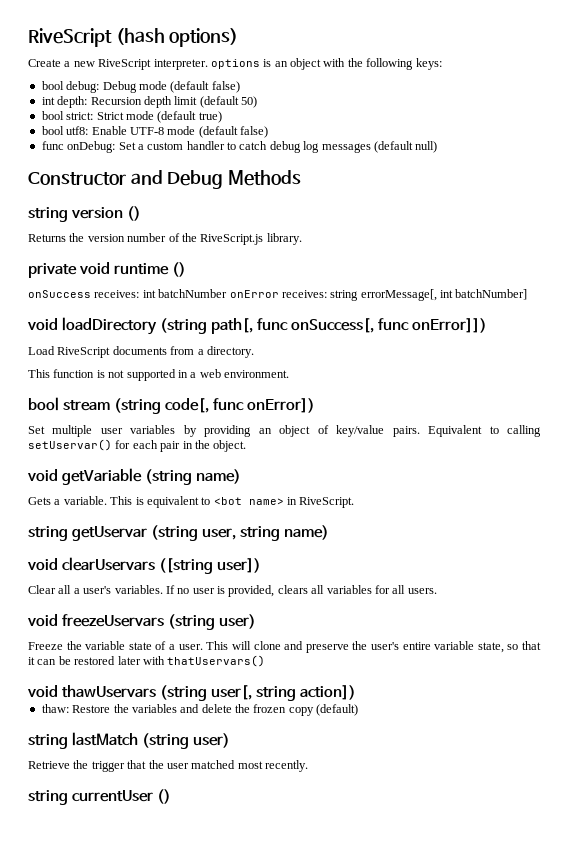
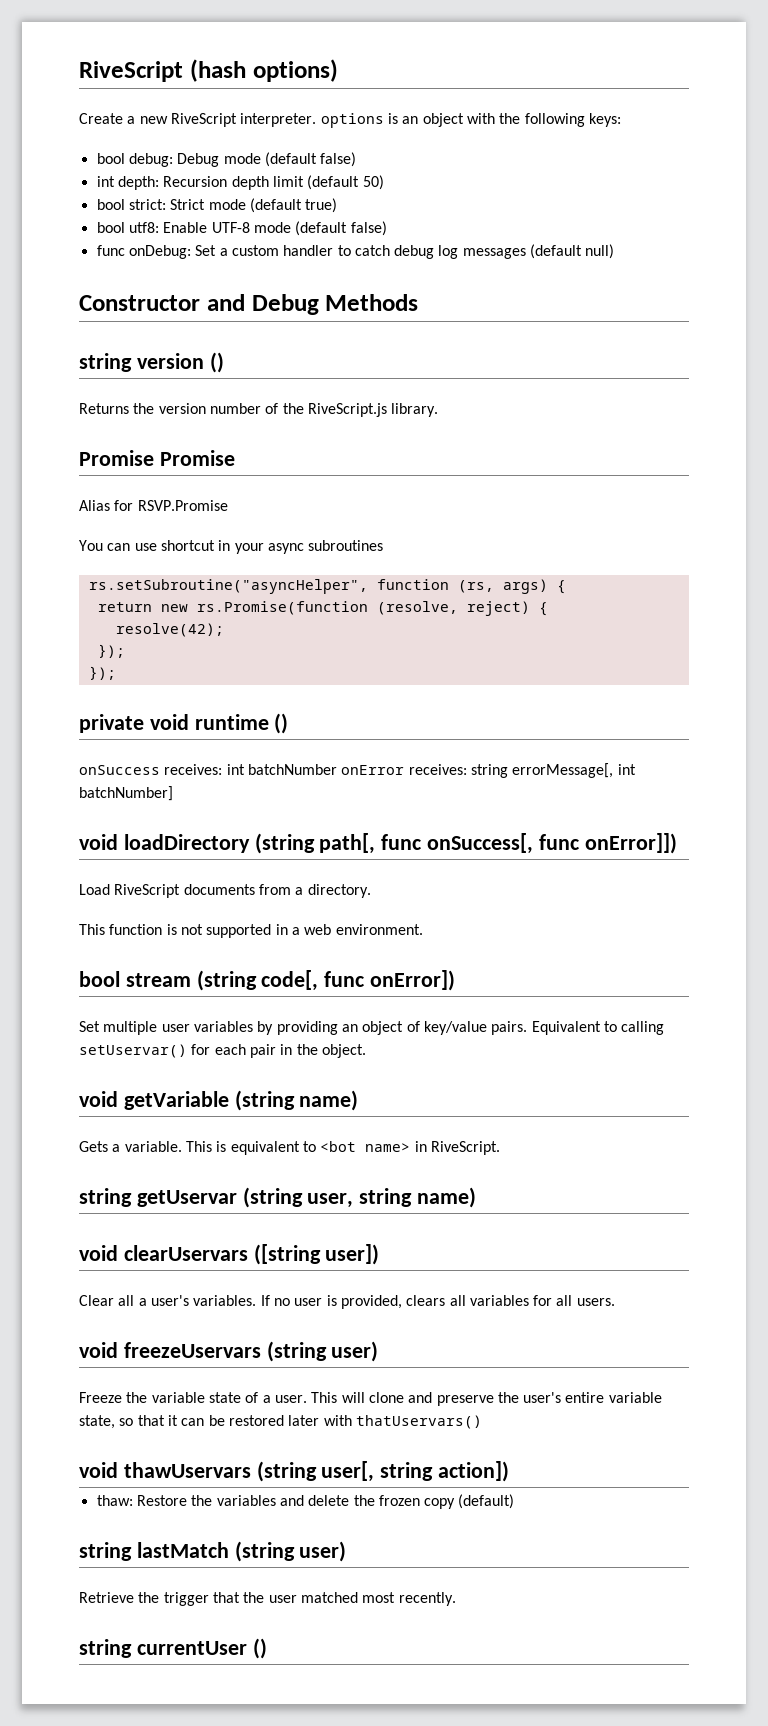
(302, 239) none -> [79,450,235,466] [79,500,228,511] [79,540,384,554] [88,579,566,594] [97,601,548,616] [115,623,224,637] [97,644,125,658] [88,666,116,680] // Promise Promise // Alias for RSVP.Promise // You can use shortcut in your async subroutines // rs.setSubroutine("asyncHelper", function (rs, args) { // return new rs.Promise(function (resolve, reject) { // resolve(42); // }); // });

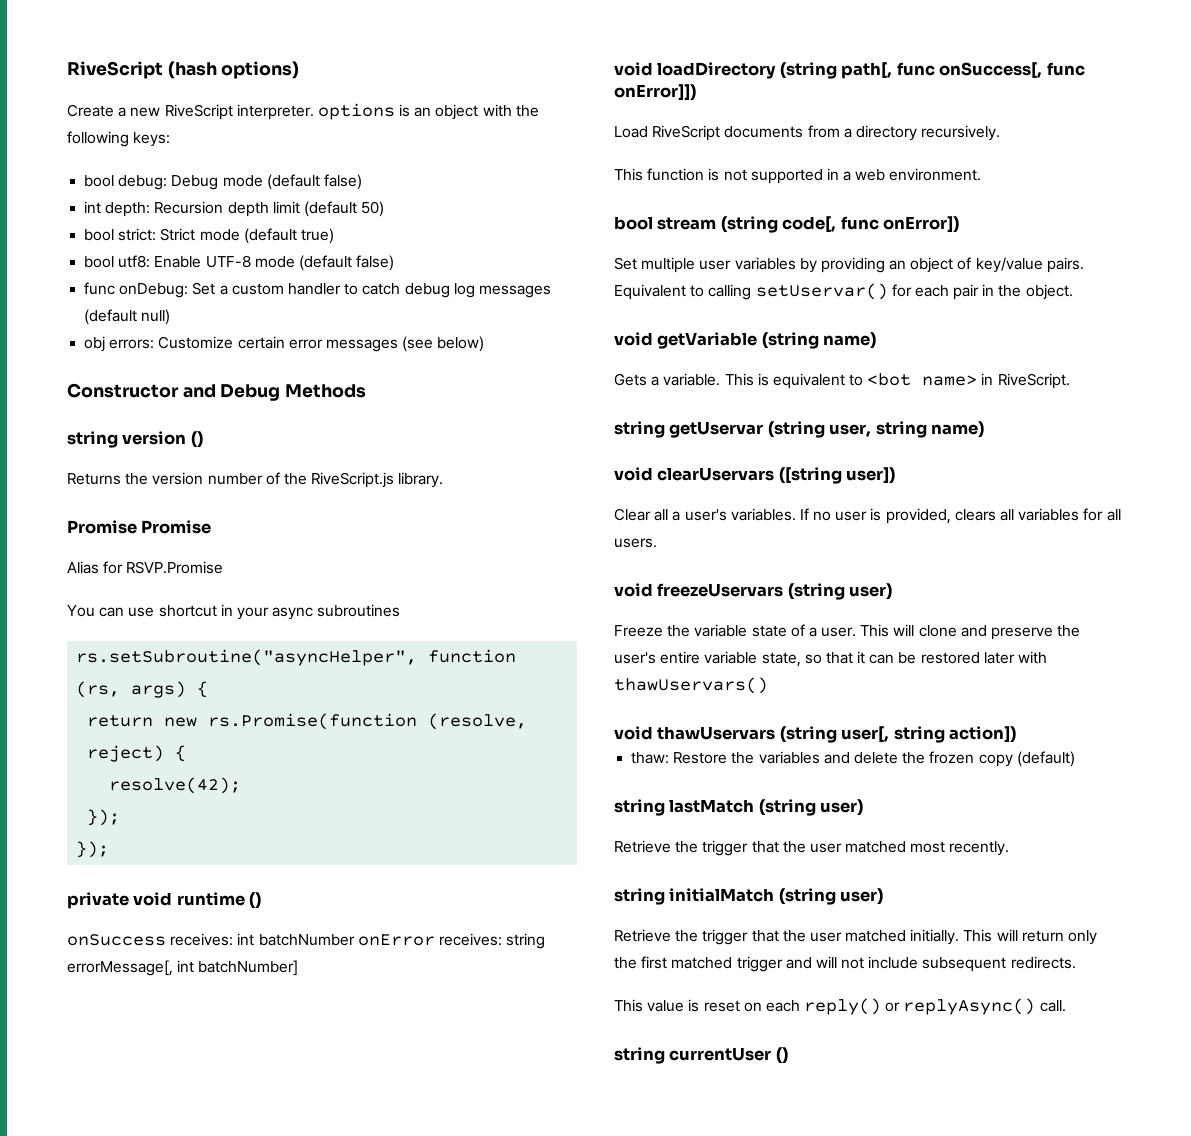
(615, 251) none -> [84,336,485,352] // obj errors: Customize certain error messages (see below)
[307,884,371,898] directory. -> [855,125,1001,141] directory recursively.
[355,1415,482,1429] thatUservars() -> [614,677,768,694] thawUservars()
(456, 1599) none -> [614,888,884,905] [614,929,1098,945] [614,956,1076,972] [614,998,1066,1015] // string initialMatch (string user) // Retrieve the trigger that the user matched initially. This will return only the first matched trigger and will not include subsequent redirects. // This value is reset on each reply() or replyAsync() call.

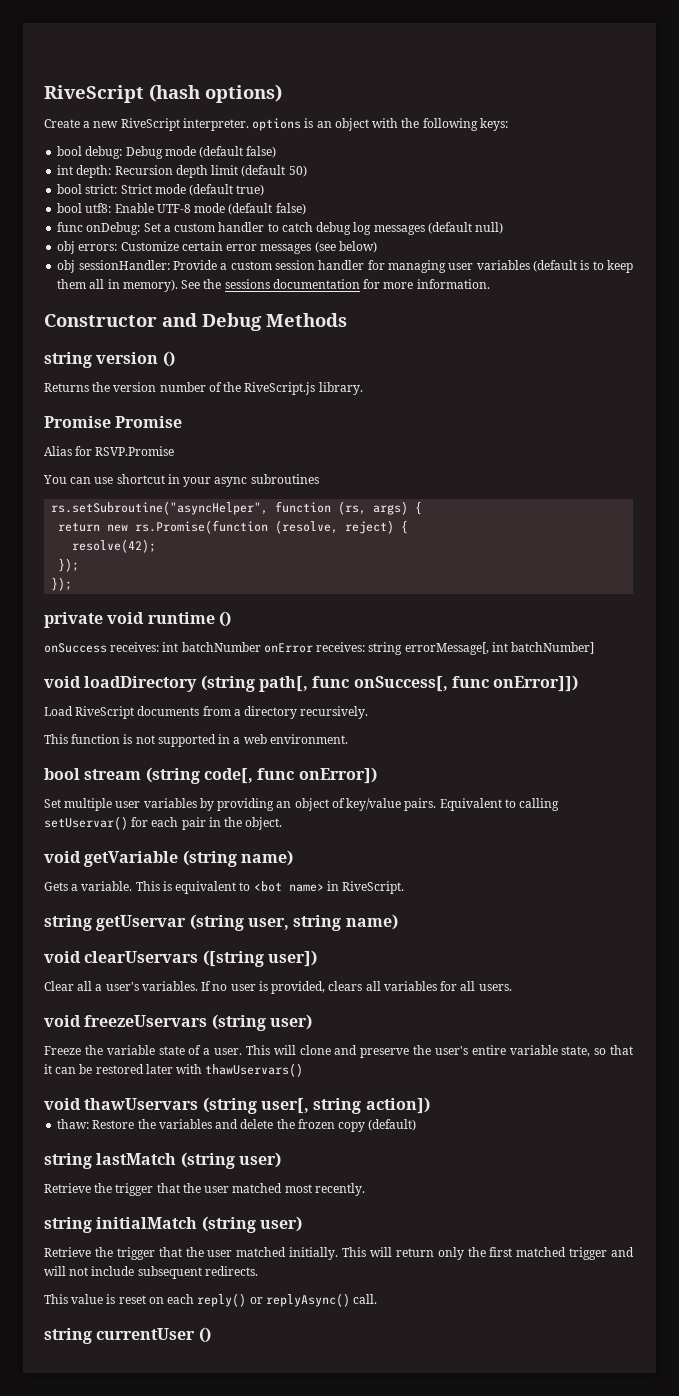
(485, 344) none -> [57,260,633,273] [57,279,490,292] // obj sessionHandler: Provide a custom session handler for managing user variables (default is to keep them all in memory). See the sessions documentation for more information.

